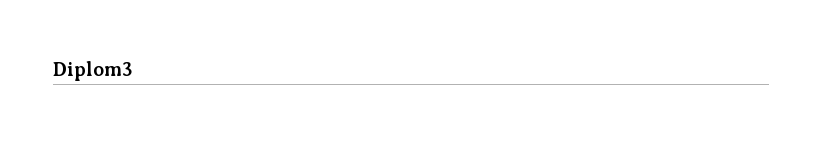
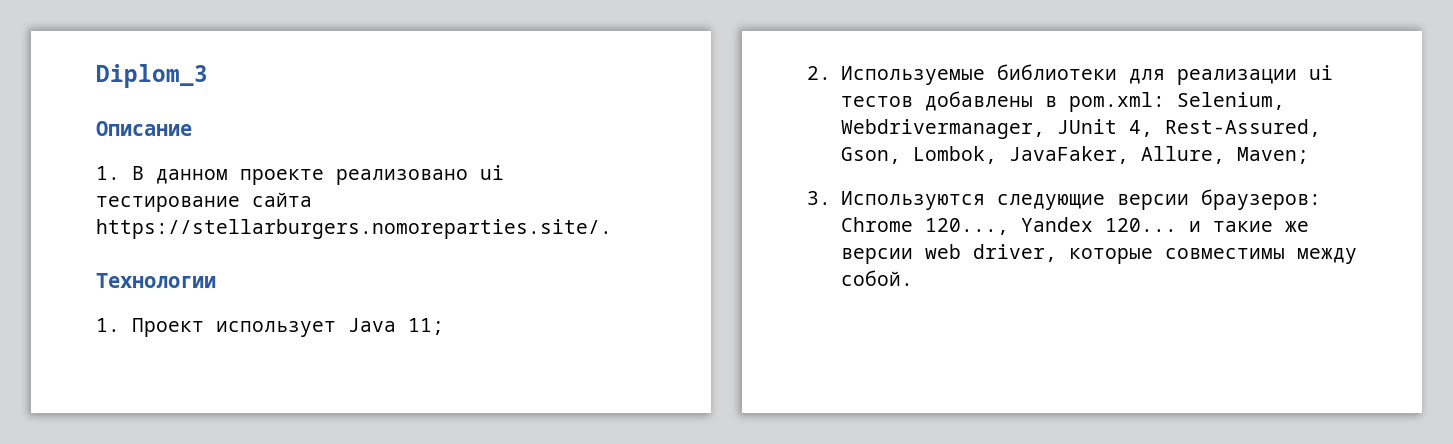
[53,61,133,81] Diplom3 -> [96,64,208,88] [96,121,192,136] [96,165,504,185] [96,192,312,212] [96,219,612,239] [96,273,216,288] [96,318,444,337] [807,64,1333,85] [840,91,1285,112] [840,119,1321,139] [840,146,1309,164] [807,189,1321,210] [840,217,1309,235] [840,244,1357,264] [840,270,913,286] Diplom_3 // Описание // 1. В данном проекте реализовано ui тестирование сайта https://stellarburgers.nomoreparties.site/. // Технологии // 1. Проект использует Java 11; // 2. Используемые библиотеки для реализации ui тестов добавлены в pom.xml: Selenium, Webdrivermanager, JUnit 4, Rest-Assured, Gson, Lombok, JavaFaker, Allure, Maven; // 3. Используются следующие версии браузеров: Chrome 120..., Yandex 120... и такие же версии web driver, которые совместимы между собой.

